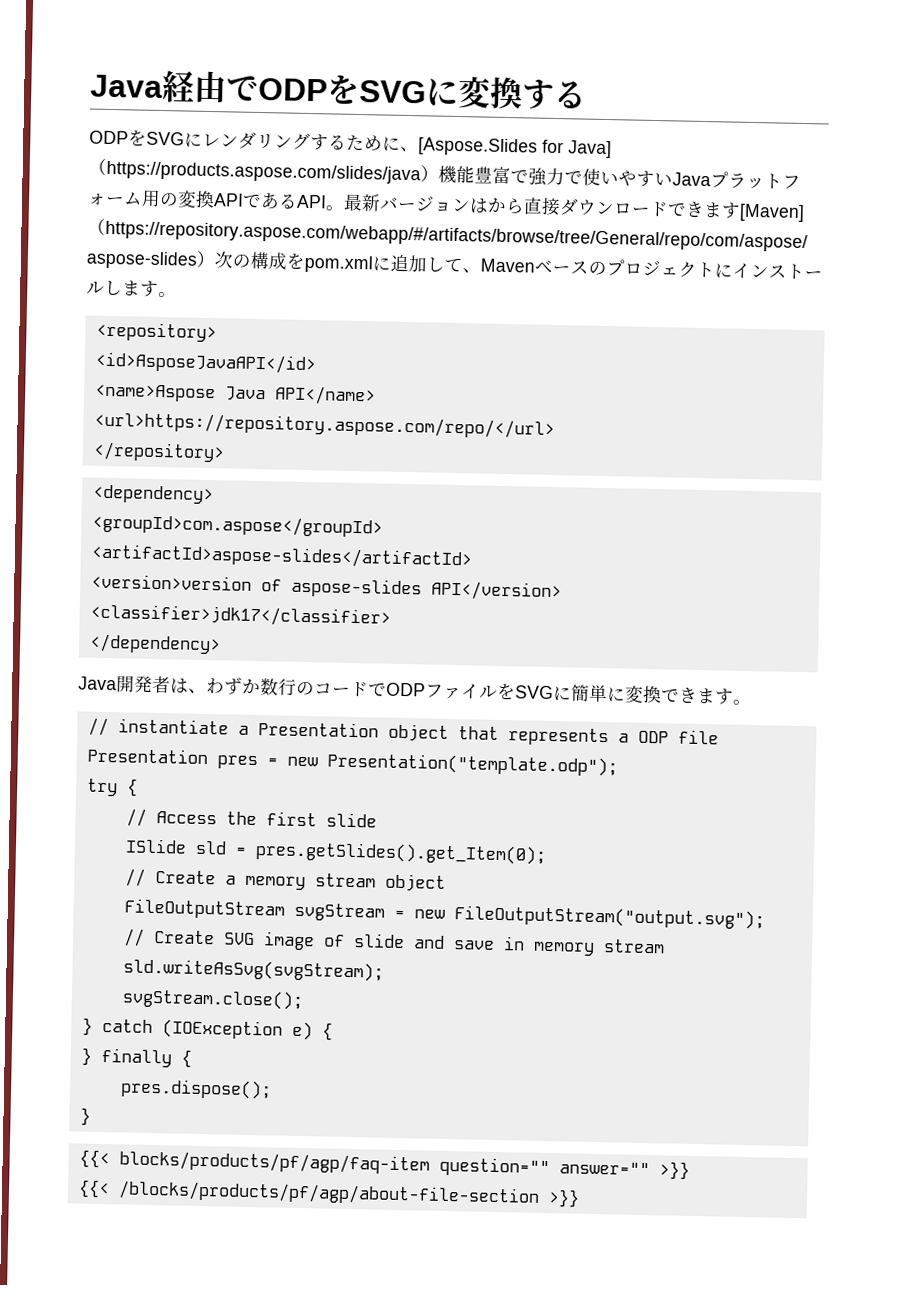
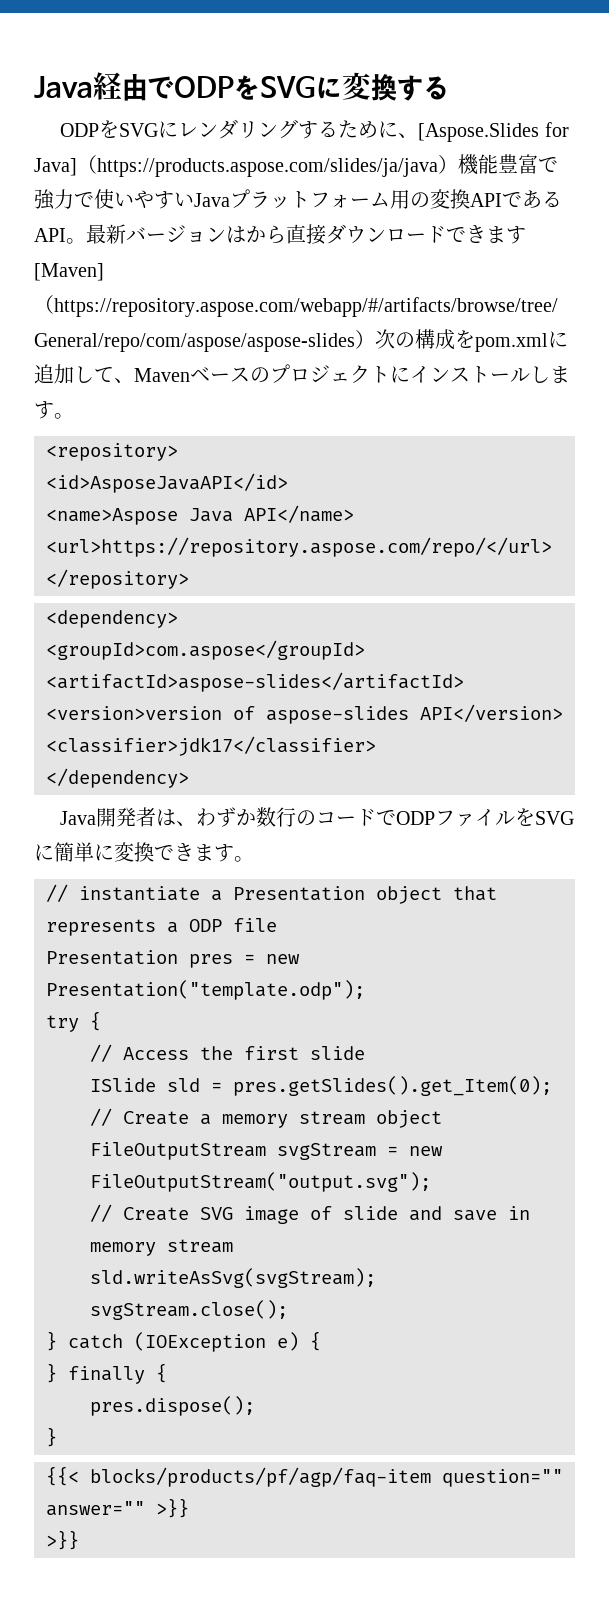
[106,160,421,185] https://products.aspose.com/slides/java -> [97,158,438,177] https://products.aspose.com/slides/ja/java
[77,1179,540,1207] {{< /blocks/products/pf/agp/about-file-section -> (189, 1508) none

